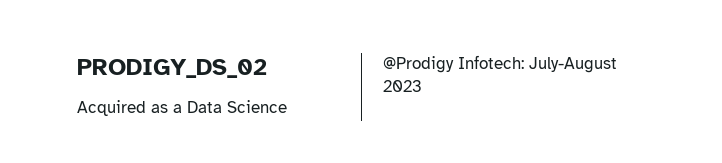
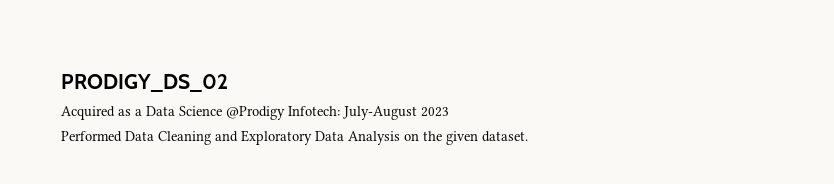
(422, 86) none -> [61,130,528,145] // Performed Data Cleaning and Exploratory Data Analysis on the given dataset.

